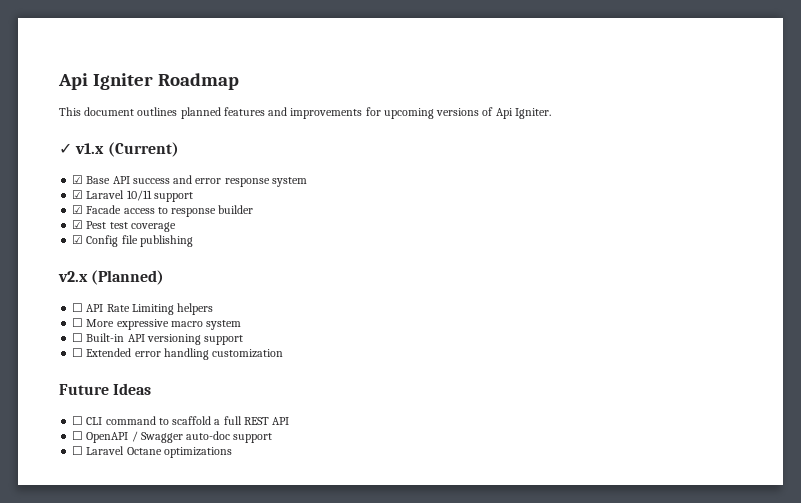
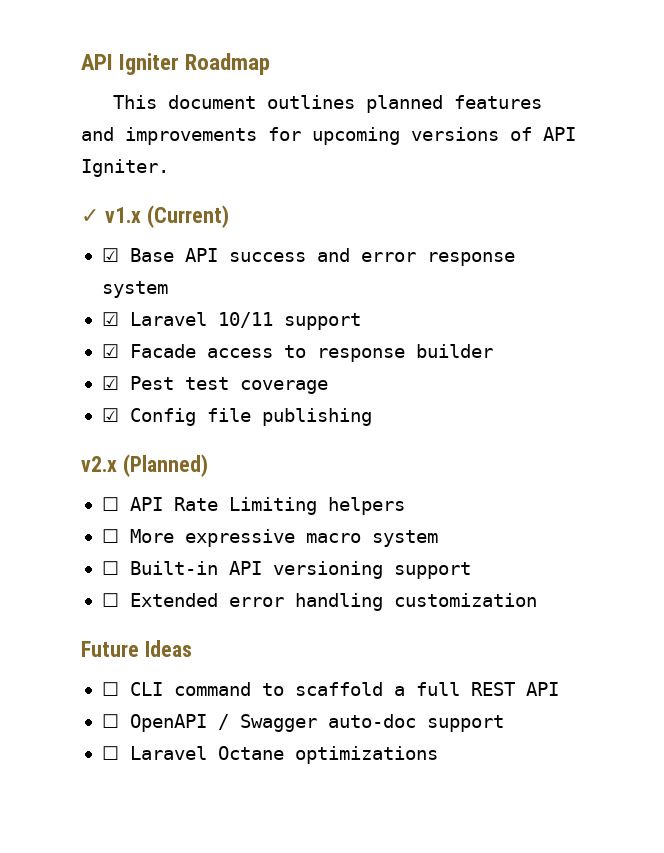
[58,73,88,90] Api -> [81,54,113,70] API
[495,108,513,119] Api -> [543,127,576,141] API

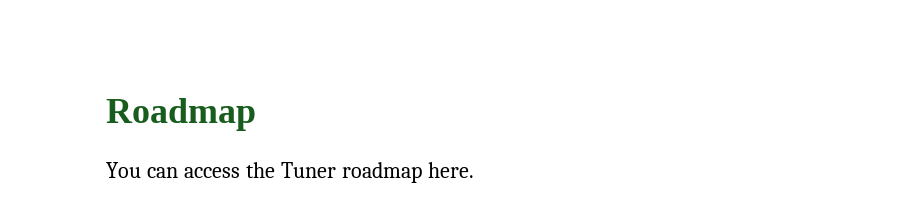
[81,53,180,75] API Igniter -> (106, 114) none
[113,95,543,113] [81,127,576,145] [81,159,169,177] [81,205,229,228] [101,248,515,266] [101,281,168,298] [101,312,361,330] [101,344,493,362] [101,376,328,394] [101,408,372,426] [81,454,208,477] [101,497,405,515] [101,529,438,547] [101,561,471,579] [101,593,537,611] [81,640,192,657] [101,682,559,696] [101,714,504,732] [101,746,438,764] This document outlines planned features and improvements for upcoming versions of API Igniter. // ✓ v1.x (Current) // ☑ Base API success and error response system // ☑ Laravel 10/11 support // ☑ Facade access to response builder // ☑ Pest test coverage // ☑ Config file publishing // v2.x (Planned) // ☐ API Rate Limiting helpers // ☐ More expressive macro system // ☐ Built-in API versioning support // ☐ Extended error handling customization // Future Ideas // ☐ CLI command to scaffold a full REST API // ☐ OpenAPI / Swagger auto-doc support // ☐ Laravel Octane optimizations -> [106,162,474,183] You can access the Tuner roadmap here.

